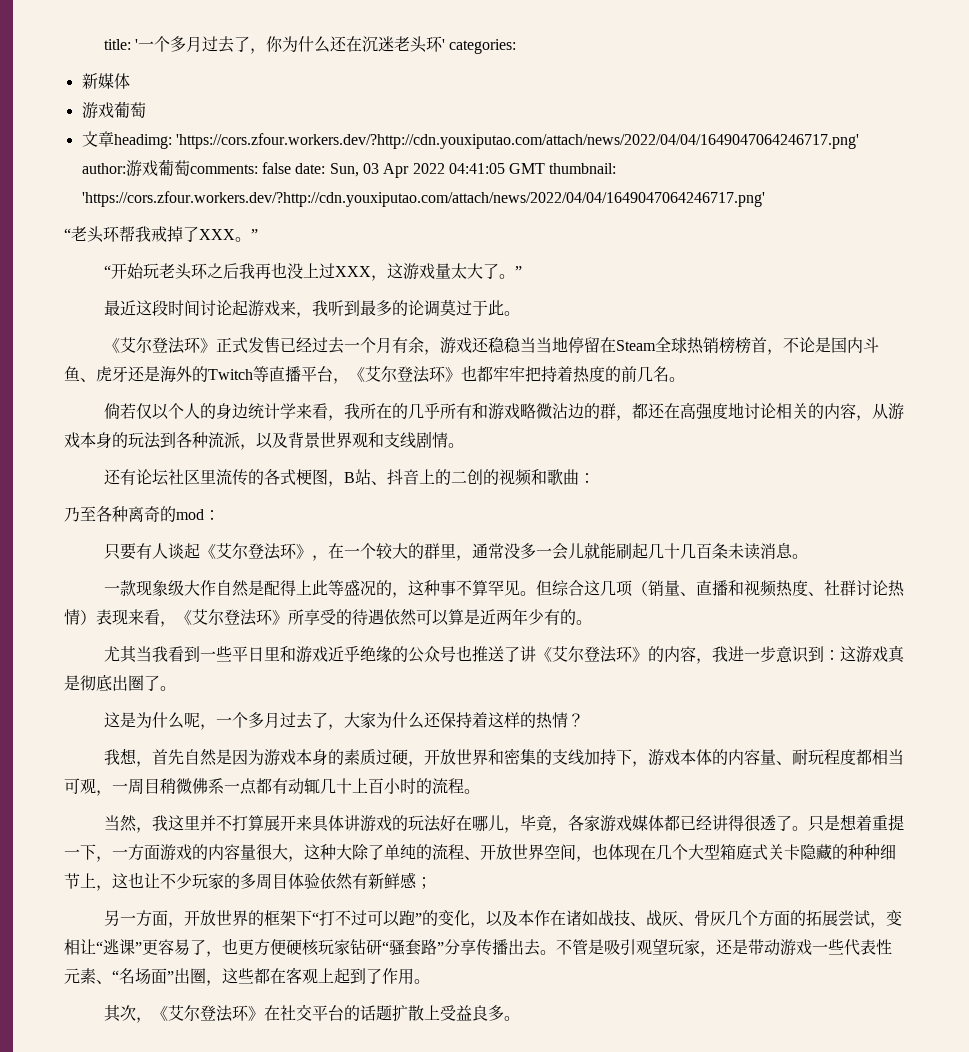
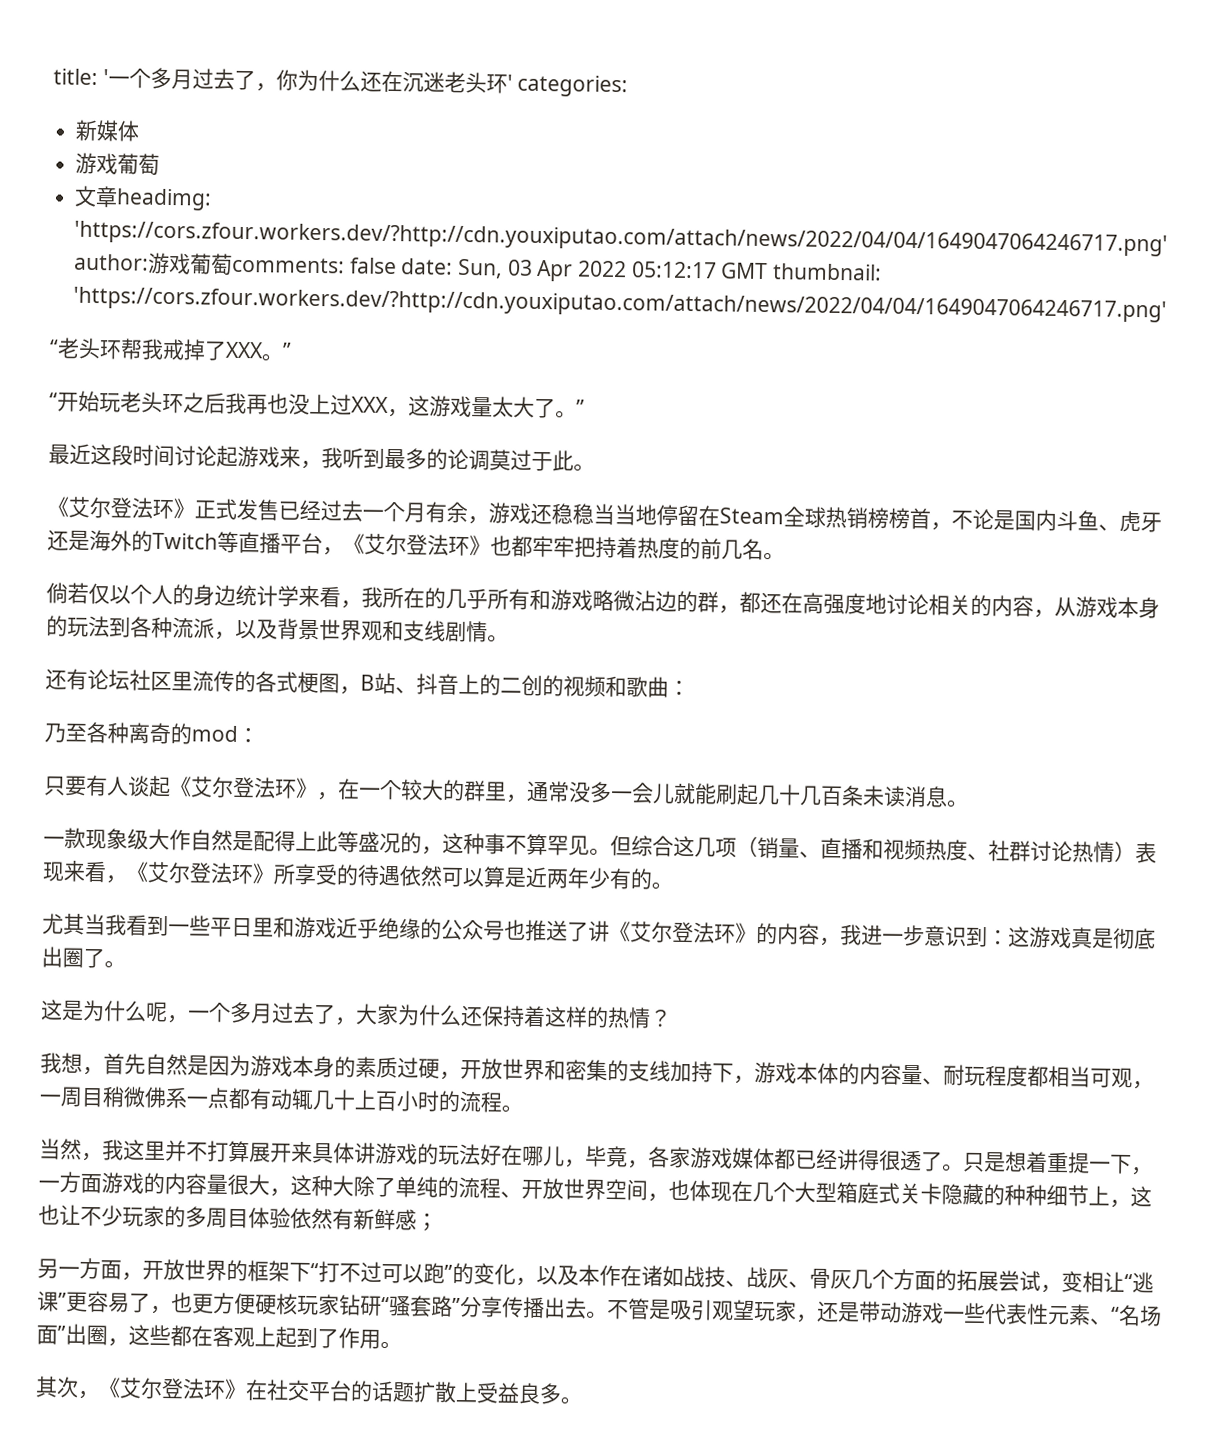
[448,163,505,174] 04:41:05 -> [630,261,717,279] 05:12:17

